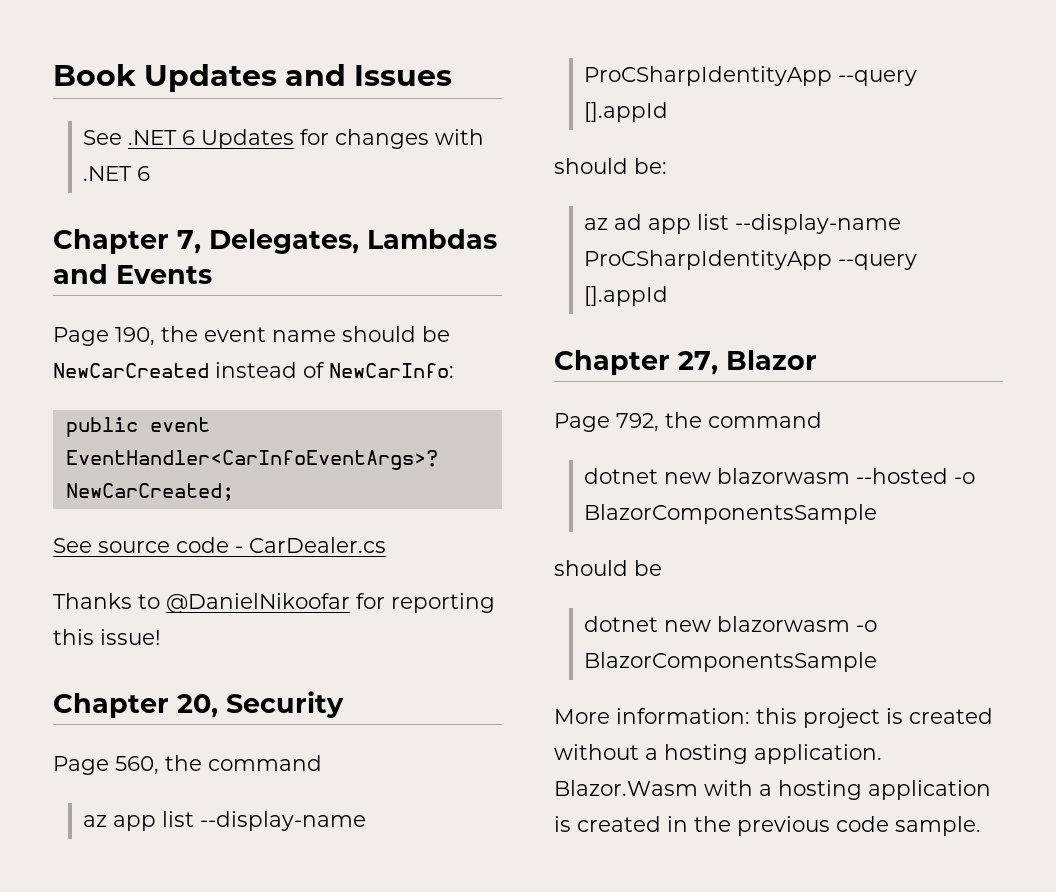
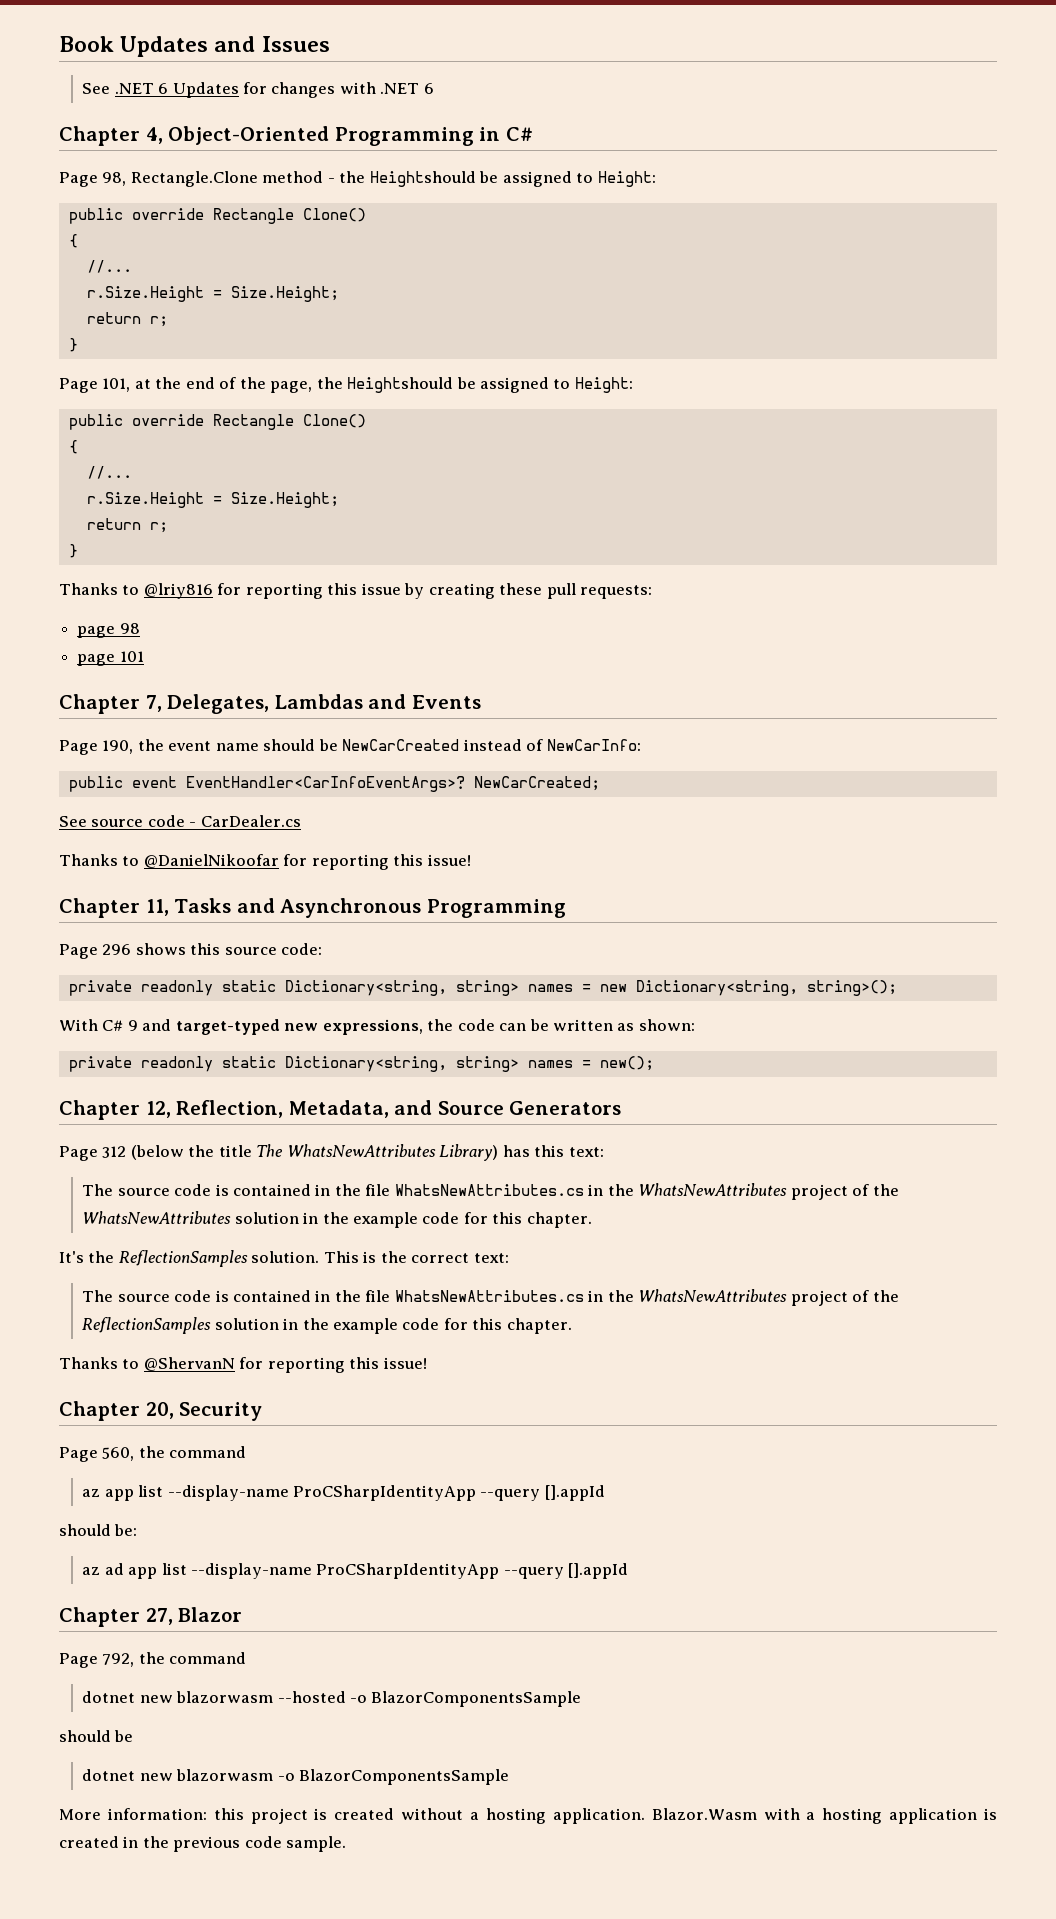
(151, 173) none -> [59,126,533,146] [59,171,656,187] [68,208,366,224] [68,234,78,248] [86,260,132,273] [86,286,339,302] [86,312,168,327] [68,338,78,352] [59,377,633,393] [68,414,366,430] [68,440,78,454] [86,466,132,479] [86,492,339,508] [86,518,168,533] [68,544,78,558] [59,583,653,599] [77,623,140,638] [77,651,144,666] // Chapter 4, Object-Oriented Programming in C# // Page 98, Rectangle.Clone method - the Heightshould be assigned to Height: // public override Rectangle Clone() // { // //... // r.Size.Height = Size.Height; // return r; // } // Page 101, at the end of the page, the Heightshould be assigned to Height: // public override Rectangle Clone() // { // //... // r.Size.Height = Size.Height; // return r; // } // Thanks to @lriy816 for reporting this issue by creating these pull requests: // page 98 // page 101
(161, 637) none -> [59,898,566,918] [59,943,323,959] [68,980,897,996] [59,1019,695,1035] [68,1056,654,1072] [59,1100,622,1120] [59,1144,604,1161] [82,1183,899,1200] [82,1211,592,1228] [59,1250,509,1267] [82,1289,899,1306] [82,1317,572,1334] [59,1357,427,1373] // Chapter 11, Tasks and Asynchronous Programming // Page 296 shows this source code: // private readonly static Dictionary<string, string> names = new Dictionary<string, string>(); // With C# 9 and target-typed new expressions, the code can be written as shown: // private readonly static Dictionary<string, string> names = new(); // Chapter 12, Reflection, Metadata, and Source Generators // Page 312 (below the title The WhatsNewAttributes Library) has this text: // The source code is contained in the file WhatsNewAttributes.cs in the WhatsNewAttributes project of the WhatsNewAttributes solution in the example code for this chapter. // It's the ReflectionSamples solution. This is the correct text: // The source code is contained in the file WhatsNewAttributes.cs in the WhatsNewAttributes project of the ReflectionSamples solution in the example code for this chapter. // Thanks to @ShervanN for reporting this issue!

